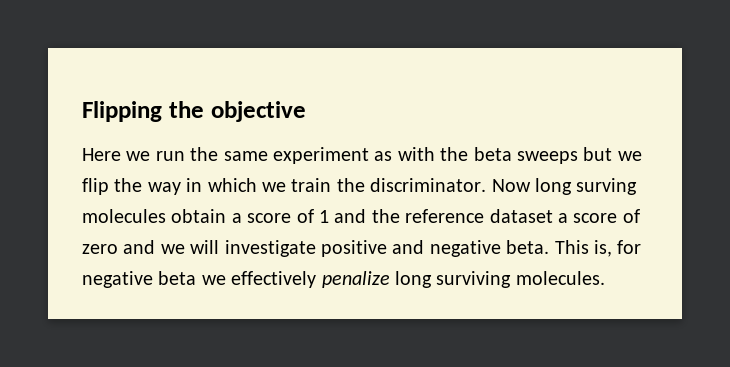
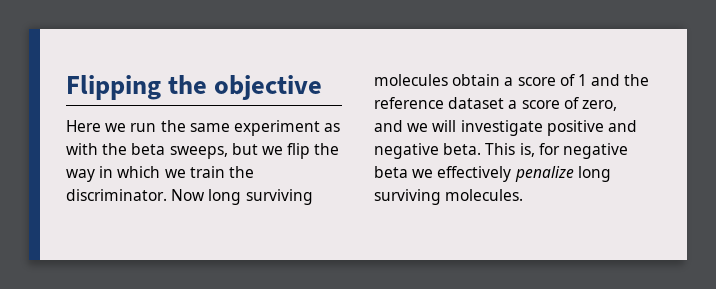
[516,151,578,164] sweeps -> [169,146,228,159] sweeps,
[576,178,638,195] surving -> [245,189,313,205] surviving
[82,244,118,254] zero -> [581,100,617,111] zero,

